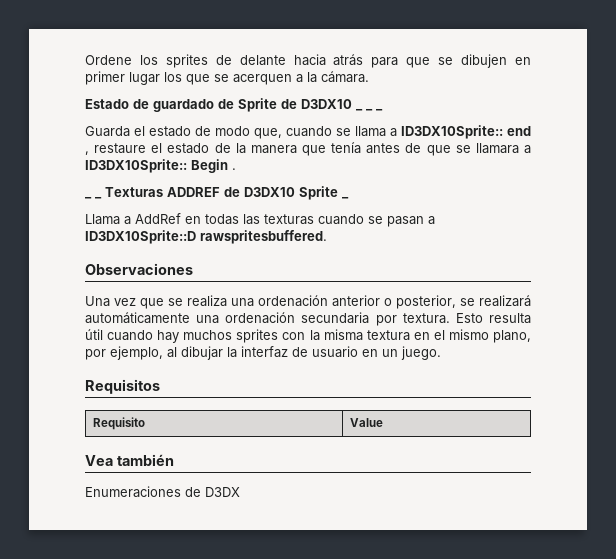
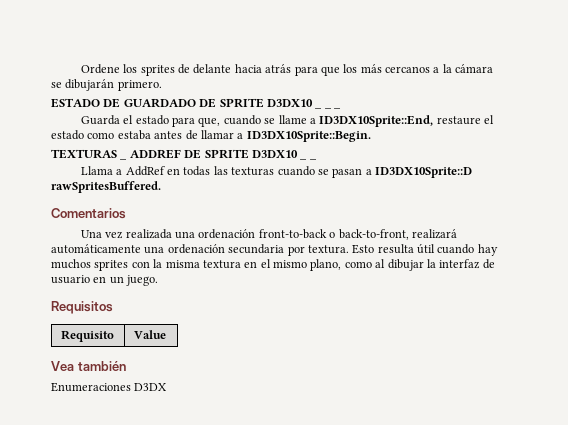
[438,54,532,68] [85,71,369,85] [85,98,297,112] se dibujen en primer lugar los que se acerquen a la cámara. // Estado de guardado de Sprite de -> [343,64,494,73] [51,79,162,91] [51,98,264,108] los más cercanos a la cámara se dibujarán primero. // ESTADO DE GUARDADO DE SPRITE
[195,126,250,136] de modo -> [172,117,196,127] para
[355,125,531,139] [85,142,532,156] [85,159,236,173] [85,197,102,199] [105,186,338,200] llama a ID3DX10Sprite:: end , restaure el estado de la manera que tenía antes de que se llamara a ID3DX10Sprite:: Begin . // _ _ Texturas ADDREF de D3DX10 Sprite -> [278,115,495,127] [51,130,371,142] [51,149,298,160] [300,158,308,160] llame a ID3DX10Sprite::End, restaure el estado como estaba antes de llamar a ID3DX10Sprite::Begin. // TEXTURAS _ ADDREF DE SPRITE D3DX10 _
[200,230,327,244] [85,263,193,275] rawspritesbuffered. // Observaciones -> [51,181,161,193] [51,208,126,219] rawSpritesBuffered. // Comentarios
[140,295,475,309] que se realiza una ordenación anterior o posterior, se -> [125,229,409,240] realizada una ordenación front-to-back o back-to-front,
[85,346,163,360] por ejemplo, -> [344,261,372,268] como
[185,487,201,497] de -> (131, 387) none

